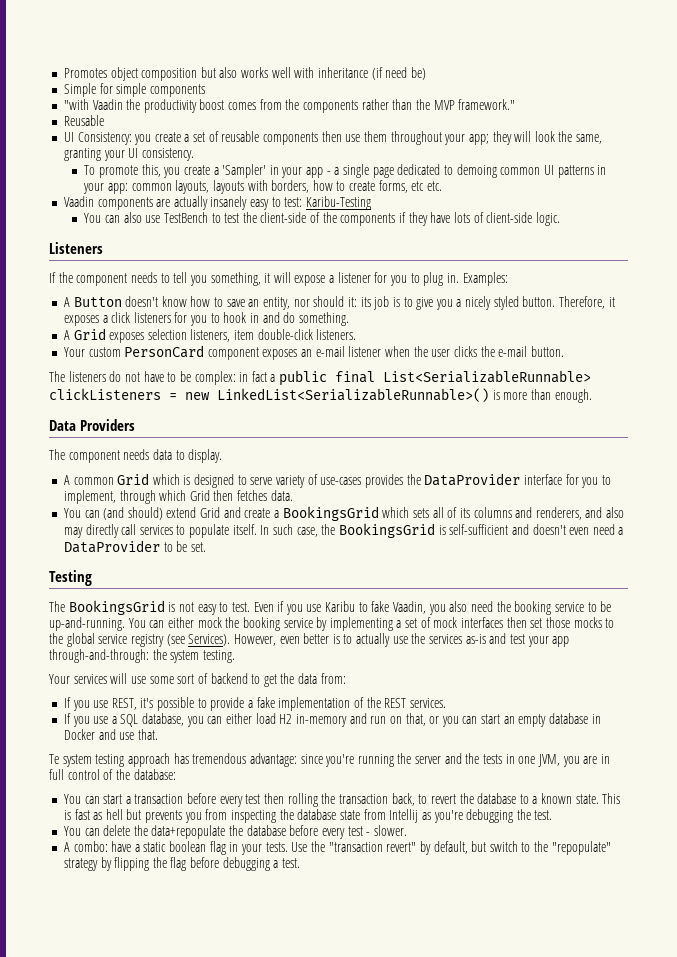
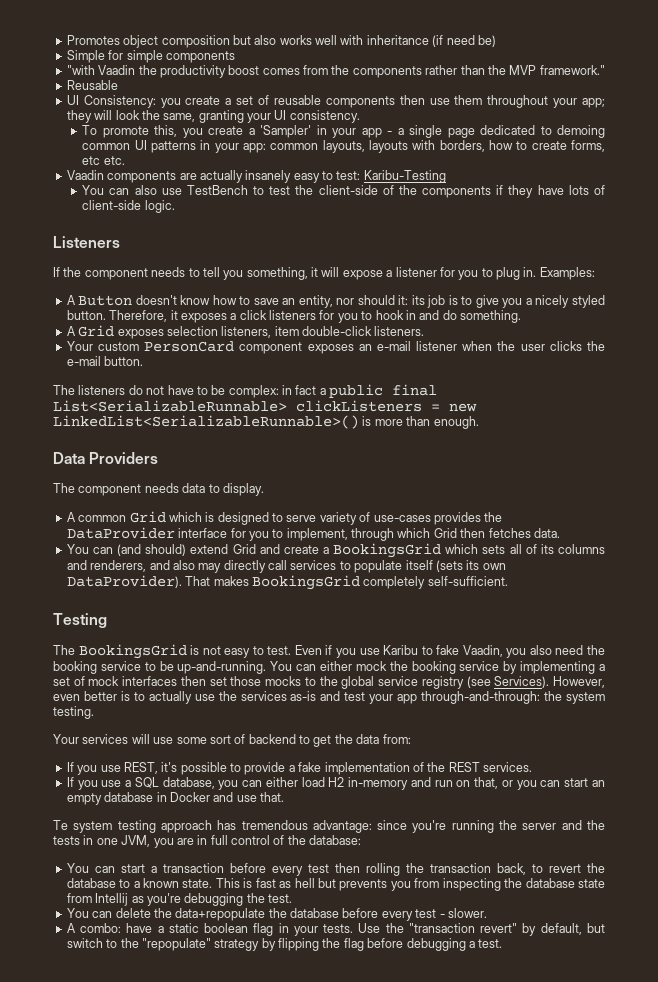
[232,523,624,538] [63,540,206,553] itself. In such case, the BookingsGrid is self-sufficient and doesn't even need a DataProvider to be set. -> [405,560,506,572] [66,575,508,590] itself (sets its own DataProvider). That makes BookingsGrid completely self-sufficient.

